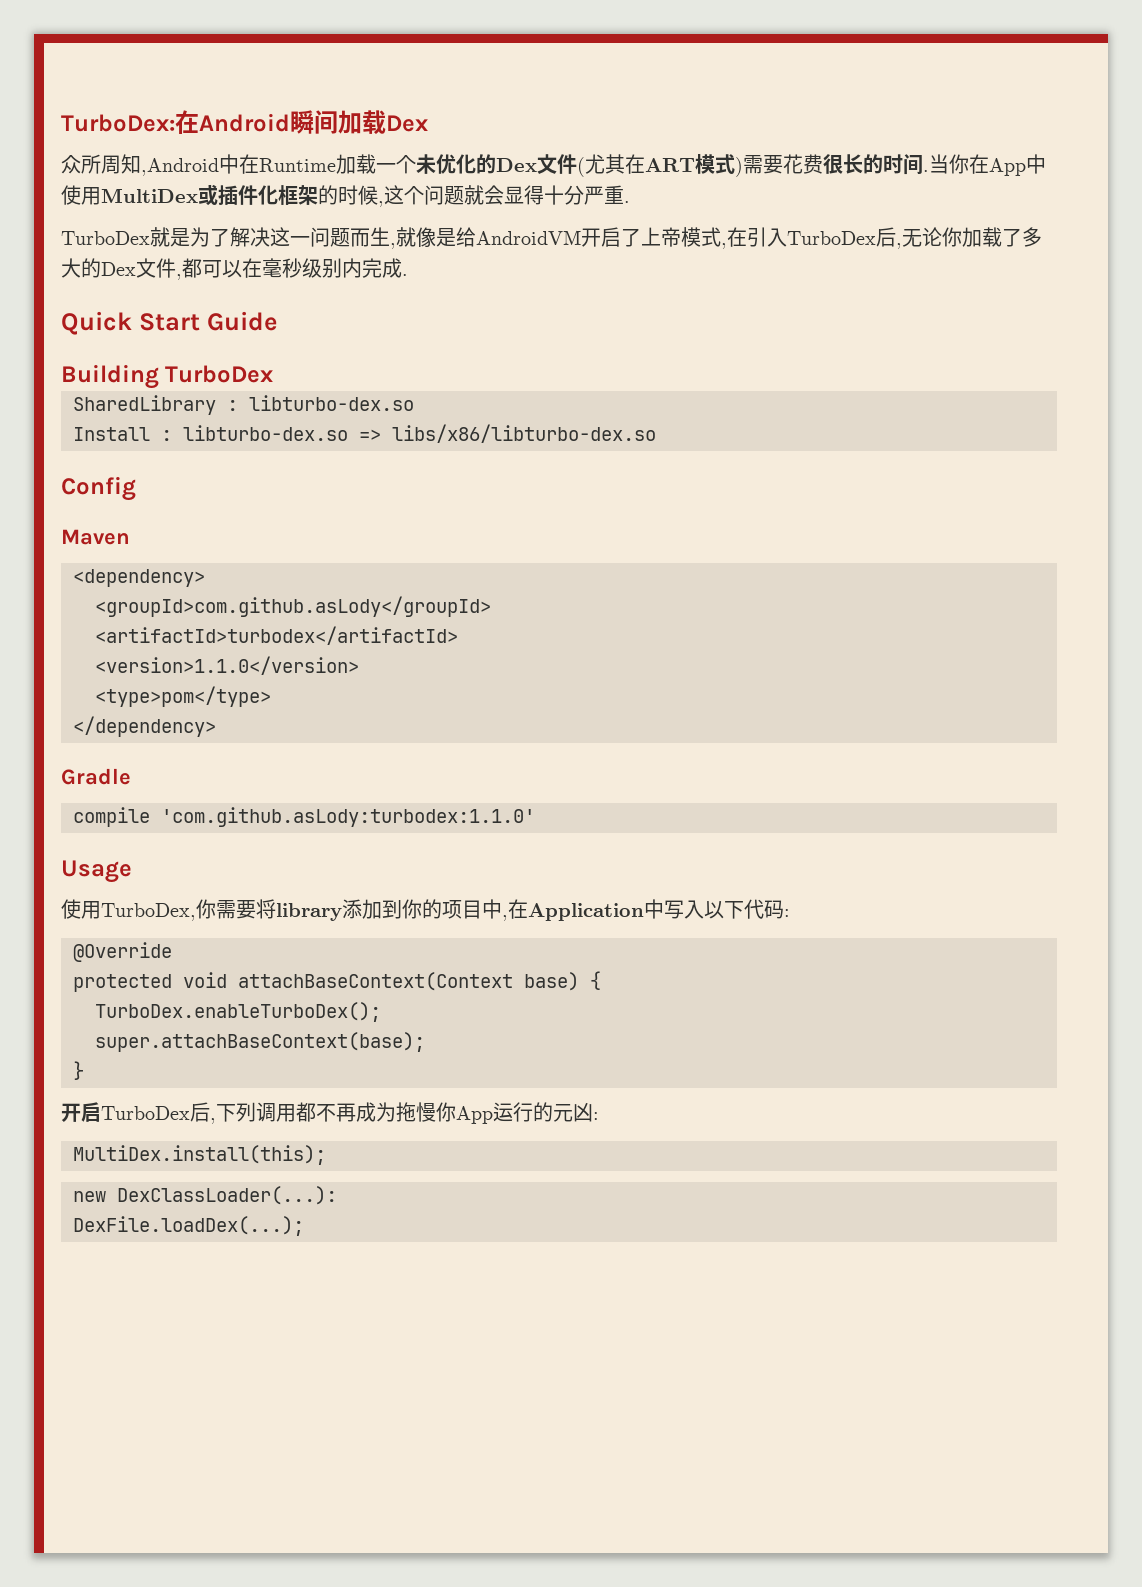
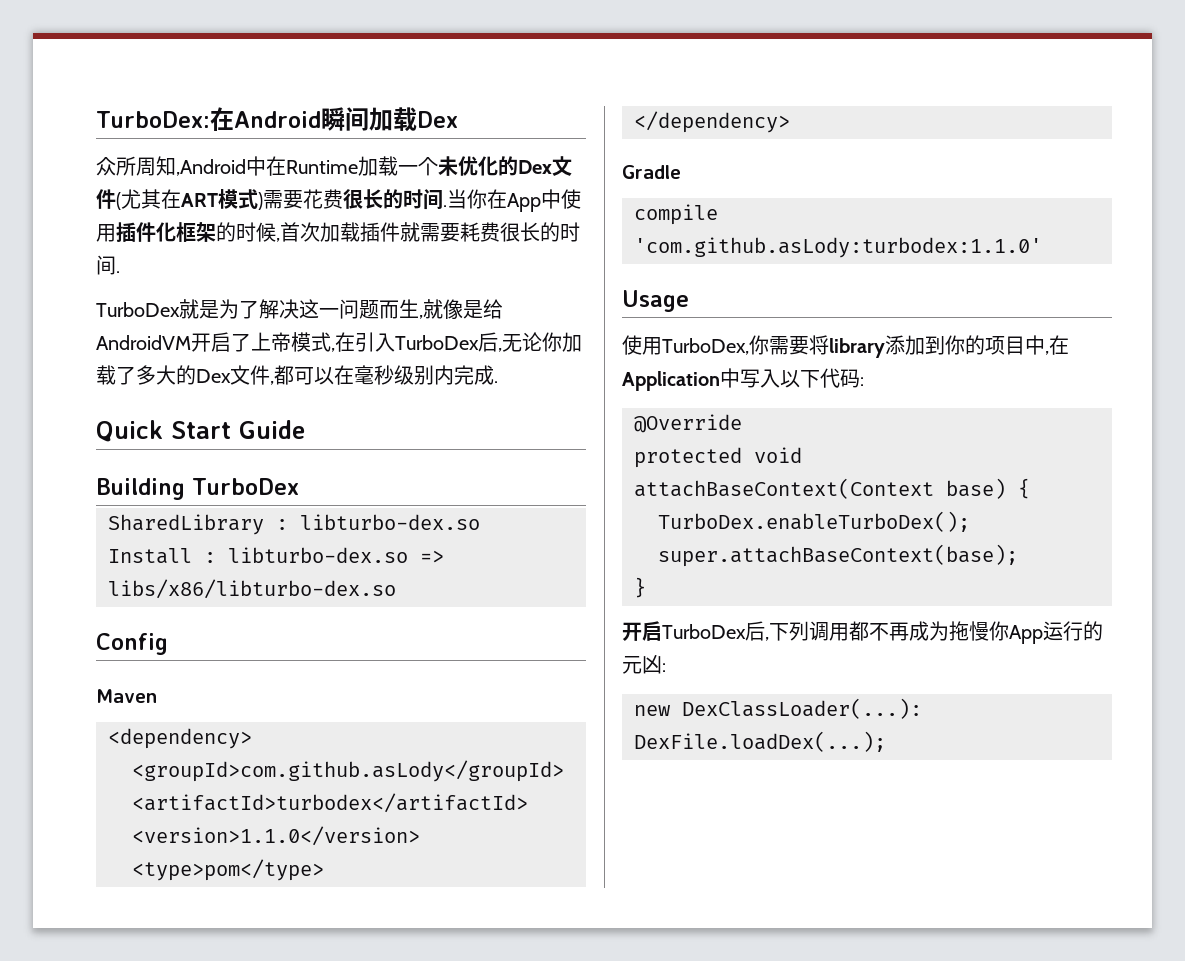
[101,184,218,206] MultiDex或 -> (116, 233) none
[384,185,624,205] 这个问题就会显得十分严重 -> [280,222,580,242] [96,255,116,275] 首次加载插件就需要耗费很长的时间
[73,1145,326,1165] // MultiDex.install(this); -> (666, 667) none

